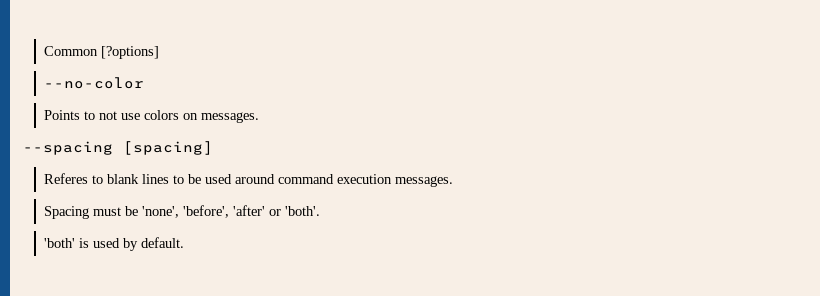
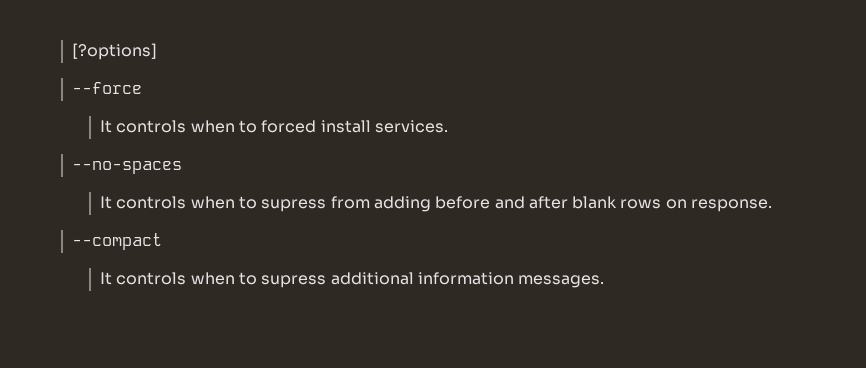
[44,46,99,56] Common -> (71, 51) none
[44,77,145,89] [44,110,260,123] [23,141,213,155] [44,173,454,187] [44,205,321,219] [44,237,185,251] --no-color // Points to not use colors on messages. // --spacing [spacing] // Referes to blank lines to be used around command execution messages. // Spacing must be 'none', 'before', 'after' or 'both'. // 'both' is used by default. -> [71,82,142,94] [99,120,448,133] [71,161,182,174] [99,196,773,212] [71,233,162,250] [99,272,605,288] --force // It controls when to forced install services. // --no-spaces // It controls when to supress from adding before and after blank rows on response. // --compact // It controls when to supress additional information messages.

